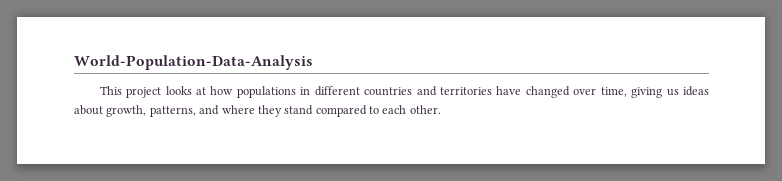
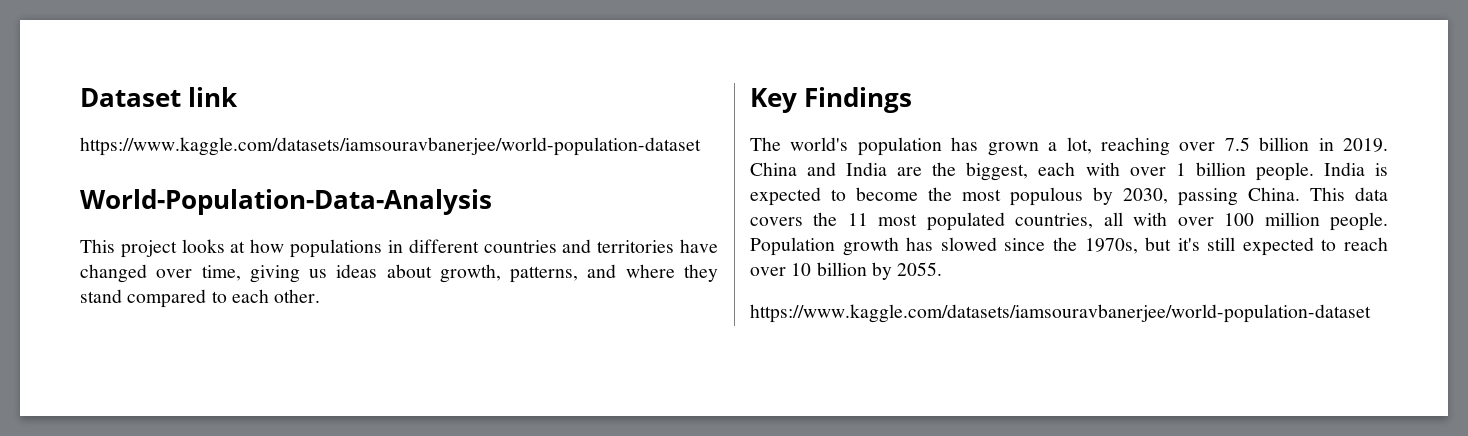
(74, 62) none -> [80,87,238,107] [80,137,701,156] Dataset link // https://www.kaggle.com/datasets/iamsouravbanerjee/world-population-dataset //
(441, 109) none -> [750,87,912,113] [750,137,1388,156] [750,162,1388,181] [750,187,1388,206] [750,212,1388,231] [750,237,1388,256] [750,262,943,280] [750,304,1371,323] // Key Findings // The world's population has grown a lot, reaching over 7.5 billion in 2019. China and India are the biggest, each with over 1 billion people. India is expected to become the most populous by 2030, passing China. This data covers the 11 most populated countries, all with over 100 million people. Population growth has slowed since the 1970s, but it's still expected to reach over 10 billion by 2055. // https://www.kaggle.com/datasets/iamsouravbanerjee/world-population-dataset

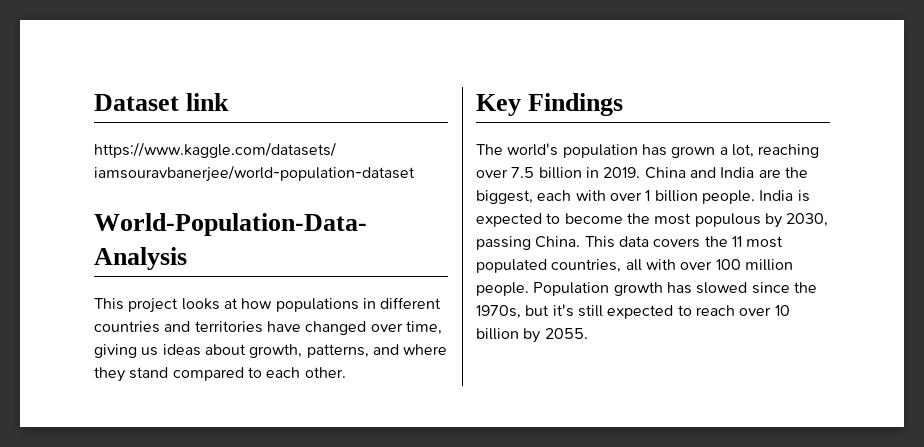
[750,304,1371,323] // https://www.kaggle.com/datasets/iamsouravbanerjee/world-population-dataset -> (588, 333) none

